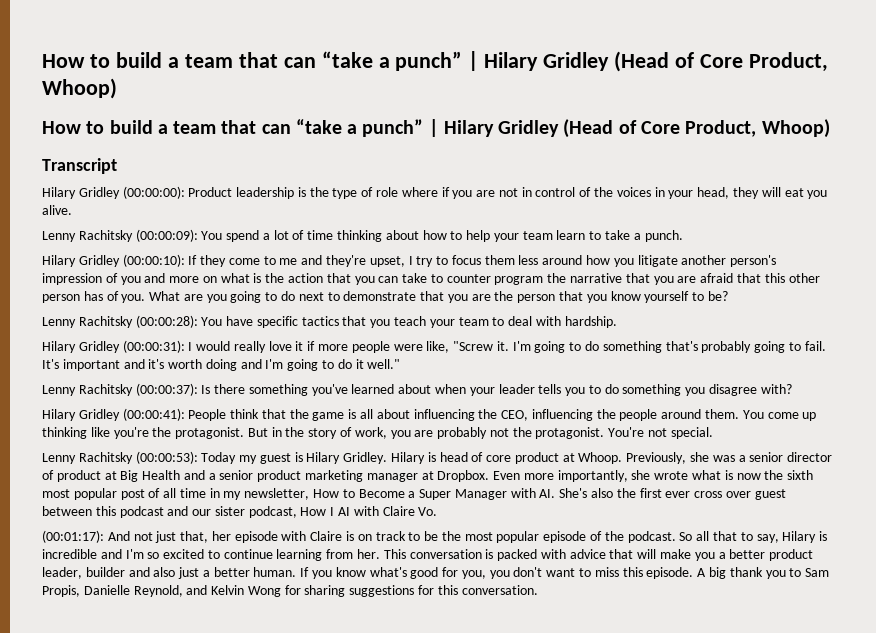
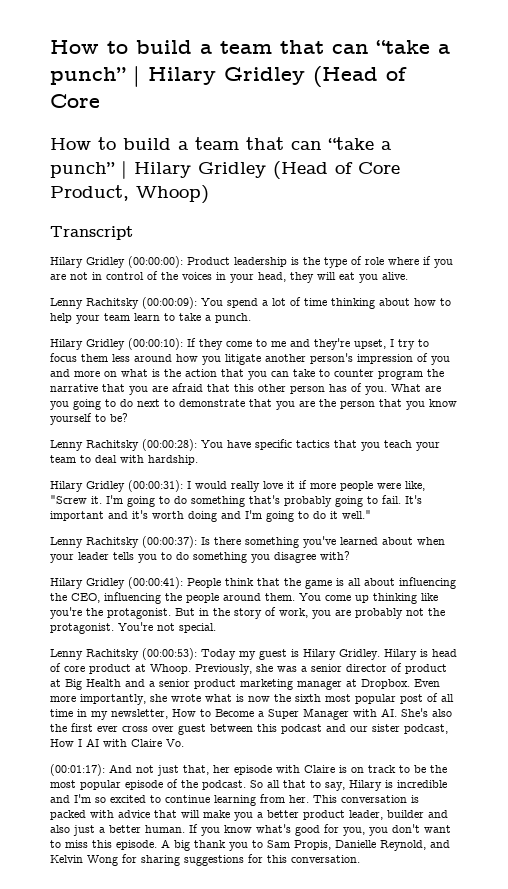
[749,52,829,72] [42,78,117,99] Product, Whoop) -> (100, 101) none

